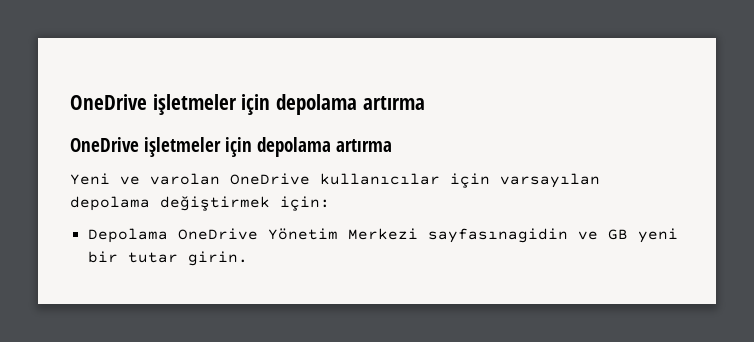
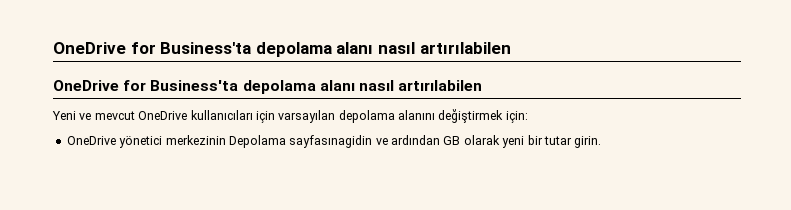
[70,94,425,115] [70,137,392,157] OneDrive işletmeler için depolama artırma // OneDrive işletmeler için depolama artırma -> [53,42,511,57] [53,80,483,94] OneDrive for Business'ta depolama alanı nasıl artırılabilen // OneDrive for Business'ta depolama alanı nasıl artırılabilen
[150,173,440,185] varolan OneDrive kullanıcılar -> [94,110,253,120] mevcut OneDrive kullanıcıları
(150, 203) none -> [398,110,435,120] alanını
[87,228,628,243] Depolama OneDrive Yönetim Merkezi sayfasınagidin ve GB -> [66,135,500,148] OneDrive yönetici merkezinin Depolama sayfasınagidin ve ardından GB olarak

